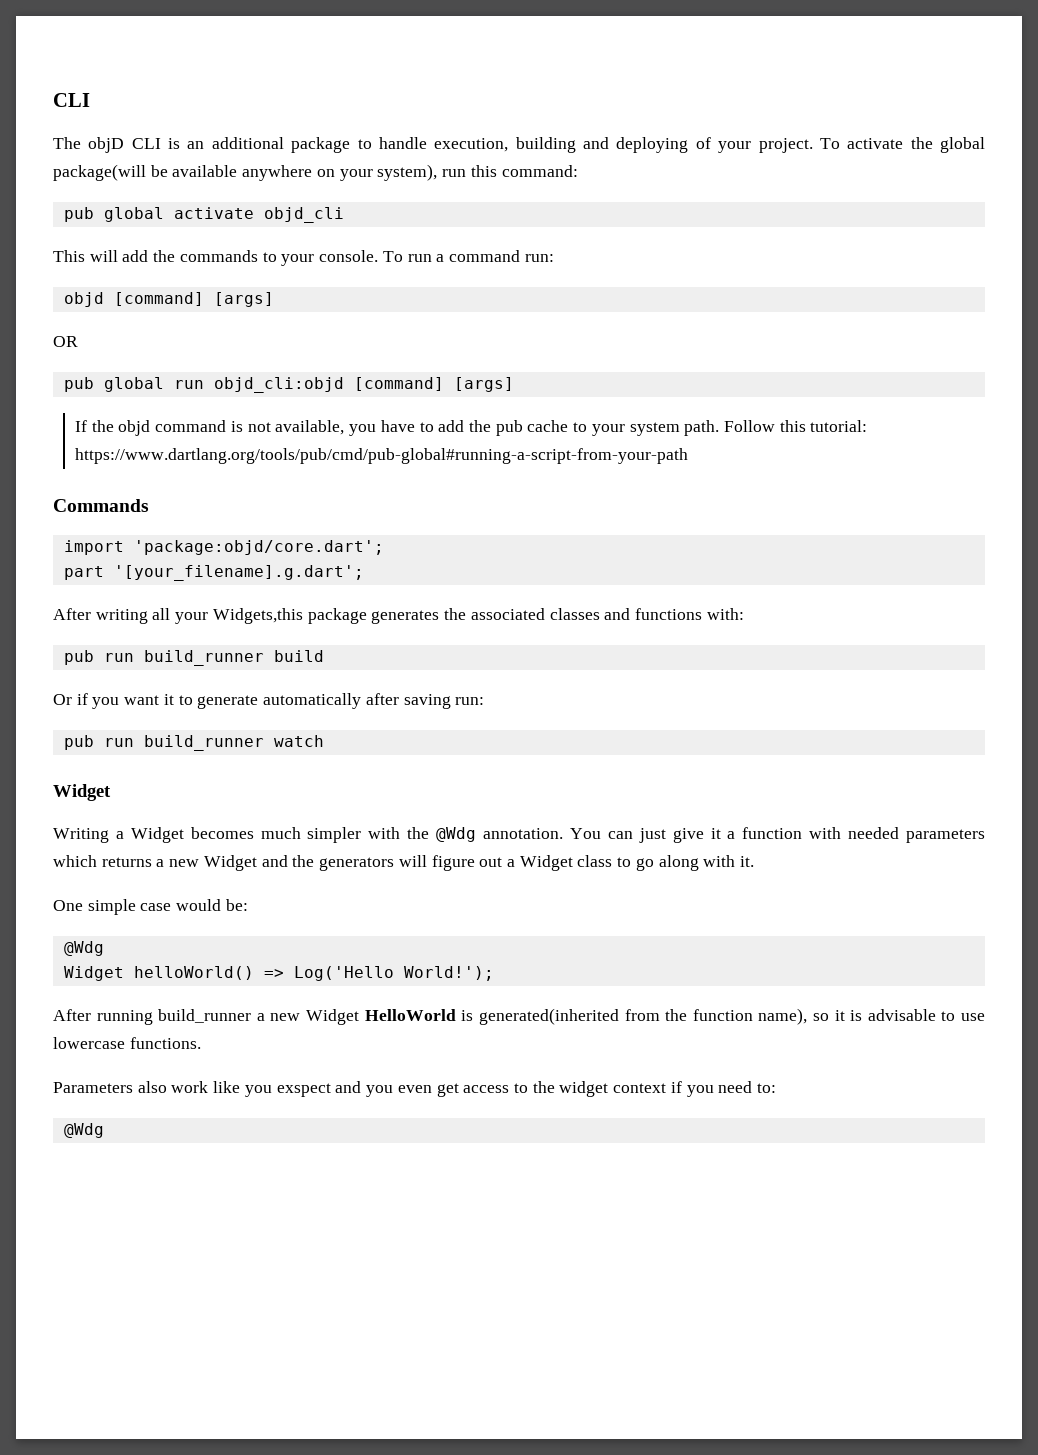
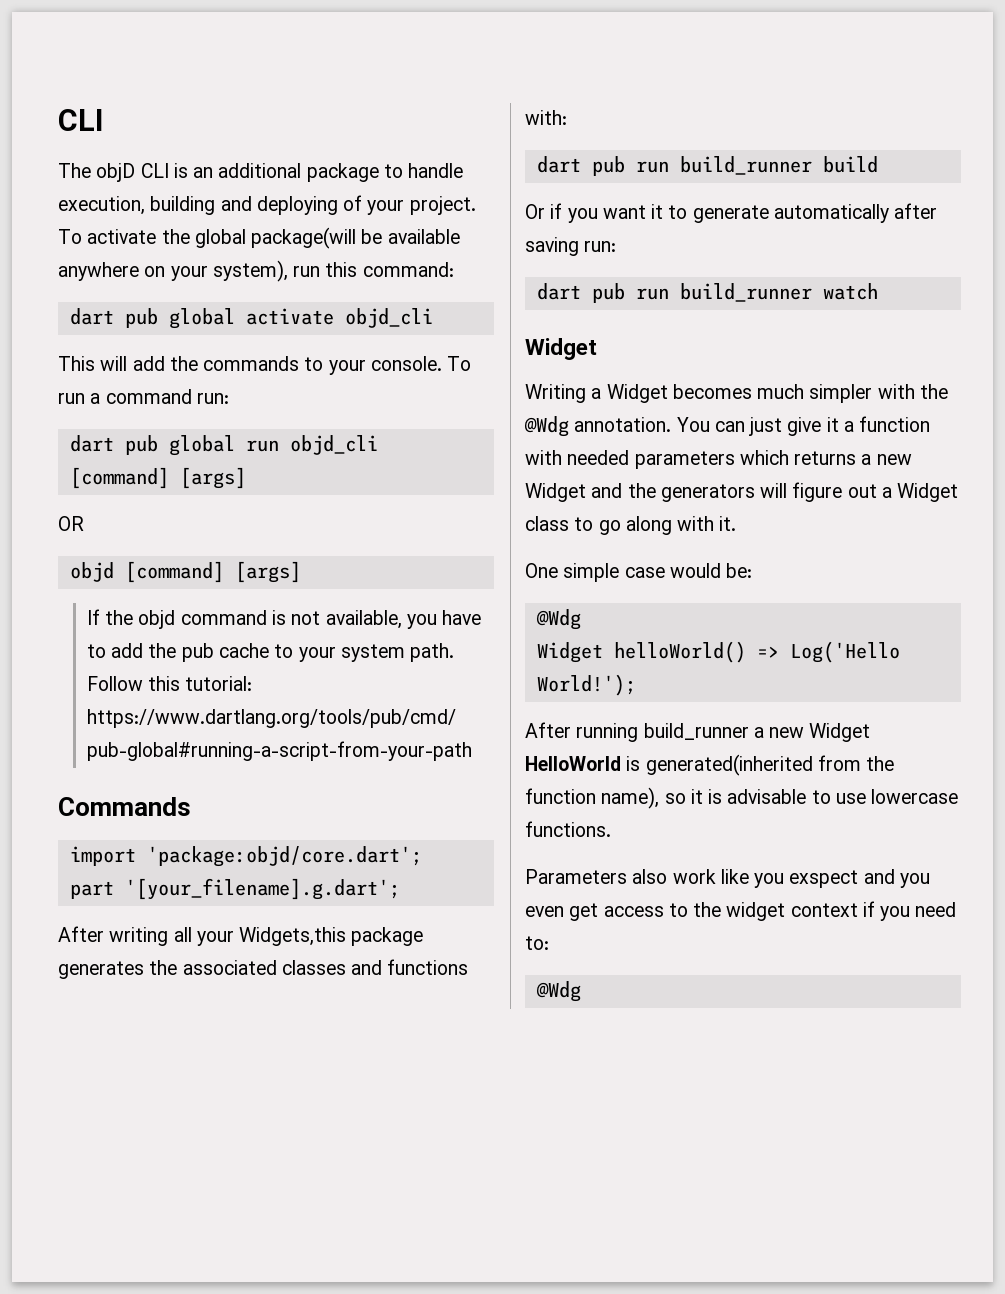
(578, 171) none -> [69,308,114,325] dart
[63,292,104,307] objd -> [69,435,378,456] dart pub global run objd_cli
[63,377,344,393] pub global run objd_cli:objd -> [69,562,114,582] objd
(744, 614) none -> [536,156,581,173] dart
(485, 701) none -> [536,283,581,300] dart

